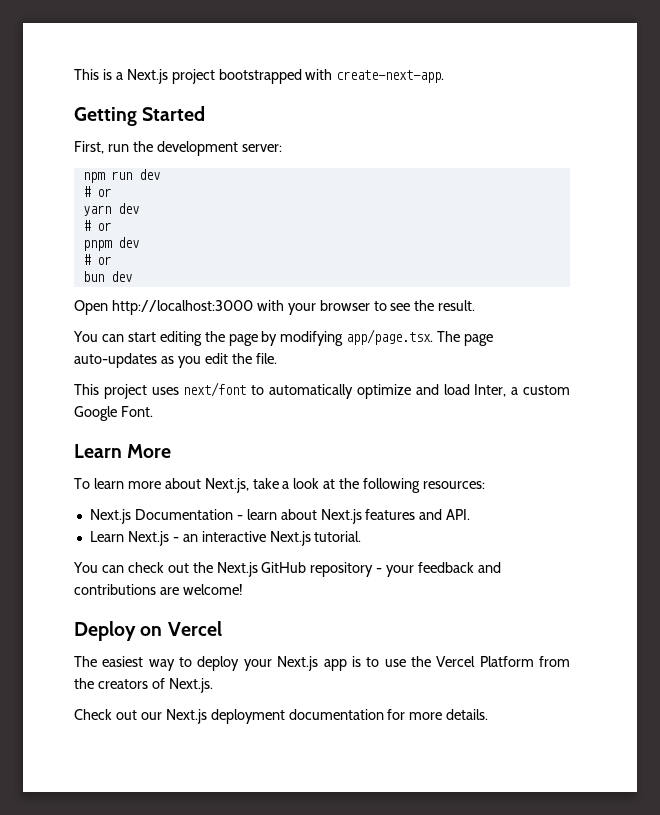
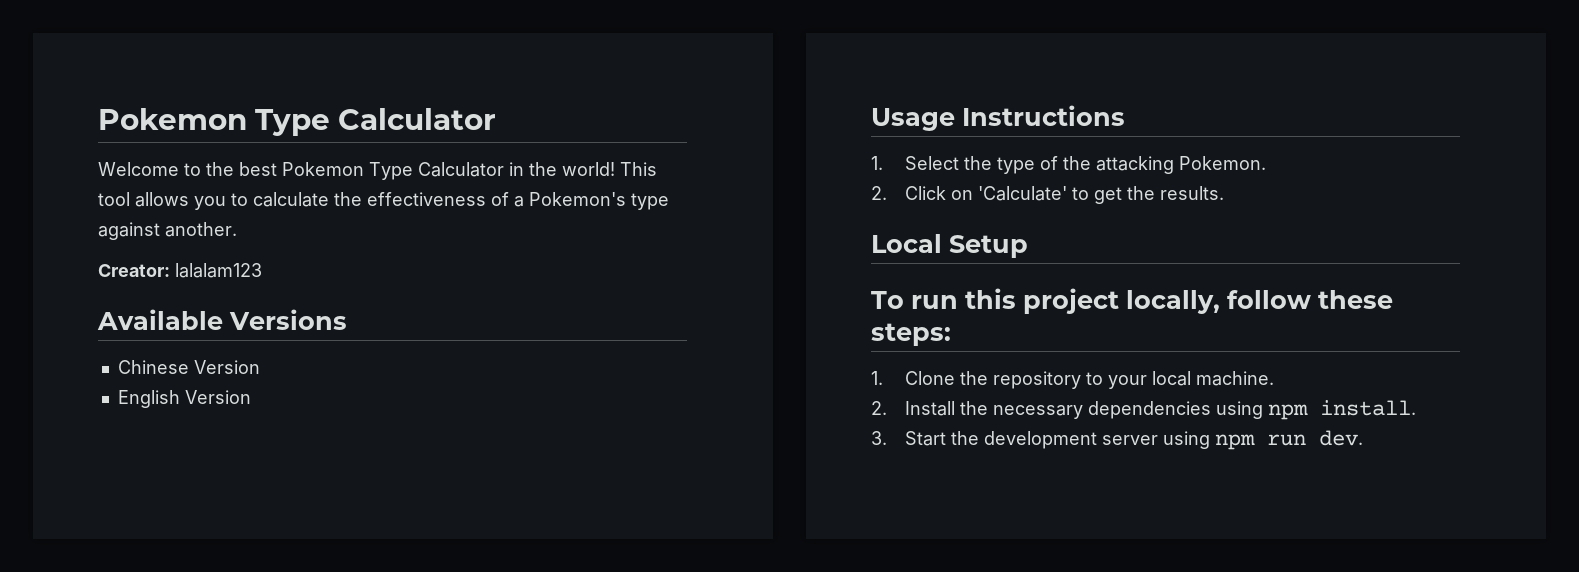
[74,69,445,84] [74,106,206,126] [74,141,282,156] [82,169,160,183] [82,186,111,197] [82,203,139,216] [82,220,111,231] [82,237,139,251] [82,254,111,265] [82,271,132,282] [74,300,476,315] [73,329,494,346] [74,353,277,368] [74,382,570,399] [74,406,153,421] [74,444,172,458] [74,478,486,493] [89,509,471,524] [89,531,362,546] [73,562,502,577] [74,584,243,595] [74,621,222,641] [74,656,570,671] [74,678,213,693] [74,709,489,724] This is a Next.js project bootstrapped with create-next-app. // Getting Started // First, run the development server: // npm run dev // # or // yarn dev // # or // pnpm dev // # or // bun dev // Open http://localhost:3000 with your browser to see the result. // You can start editing the page by modifying app/page.tsx. The page auto-updates as you edit the file. // This project uses next/font to automatically optimize and load Inter, a custom Google Font. // Learn More // To learn more about Next.js, take a look at the following resources: // Next.js Documentation - learn about Next.js features and API. // Learn Next.js - an interactive Next.js tutorial. // You can check out the Next.js GitHub repository - your feedback and contributions are welcome! // Deploy on Vercel // The easiest way to deploy your Next.js app is to use the Vercel Platform from the creators of Next.js. // Check out our Next.js deployment documentation for more details. -> [98,108,496,136] [98,162,657,180] [98,192,669,210] [98,222,237,240] [98,263,262,278] [97,309,347,330] [117,360,260,374] [117,390,251,408] [871,105,1125,131] [871,156,1267,174] [871,186,1225,204] [871,234,1028,258] [871,288,1393,314] [871,323,951,346] [871,371,1275,389] [871,400,1417,420] [871,430,1364,450] Pokemon Type Calculator // Welcome to the best Pokemon Type Calculator in the world! This tool allows you to calculate the effectiveness of a Pokemon's type against another. // Creator: lalalam123 // Available Versions // Chinese Version // English Version // Usage Instructions // 1. Select the type of the attacking Pokemon. // 2. Click on 'Calculate' to get the results. // Local Setup // To run this project locally, follow these steps: // 1. Clone the repository to your local machine. // 2. Install the necessary dependencies using npm install. // 3. Start the development server using npm run dev.

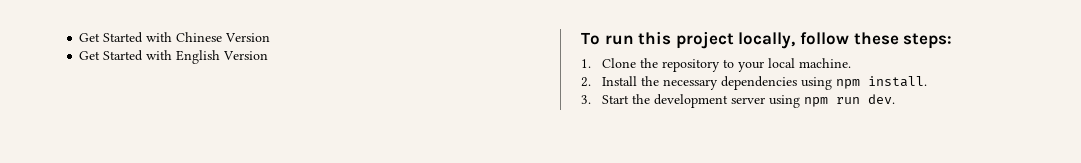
[98,108,496,136] [98,162,657,180] [98,192,669,210] [98,222,237,240] [98,263,262,278] [97,309,347,330] Pokemon Type Calculator // Welcome to the best Pokemon Type Calculator in the world! This tool allows you to calculate the effectiveness of a Pokemon's type against another. // Creator: lalalam123 // Available Versions // -> [79,32,173,43] Get Started with
(260, 367) none -> [79,50,173,61] Get Started with
[871,105,1125,131] [871,156,1267,174] [871,186,1225,204] [871,234,1028,258] // Usage Instructions // 1. Select the type of the attacking Pokemon. // 2. Click on 'Calculate' to get the results. // Local Setup -> (269, 55) none

